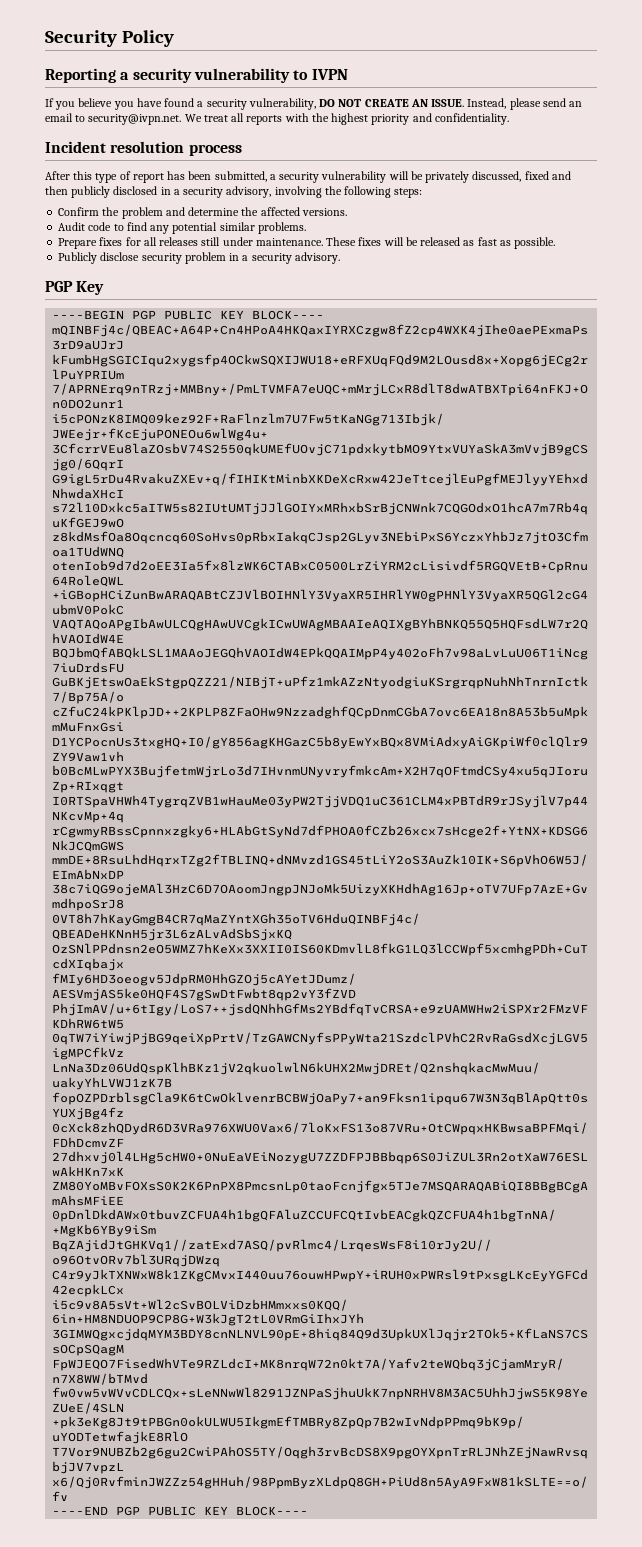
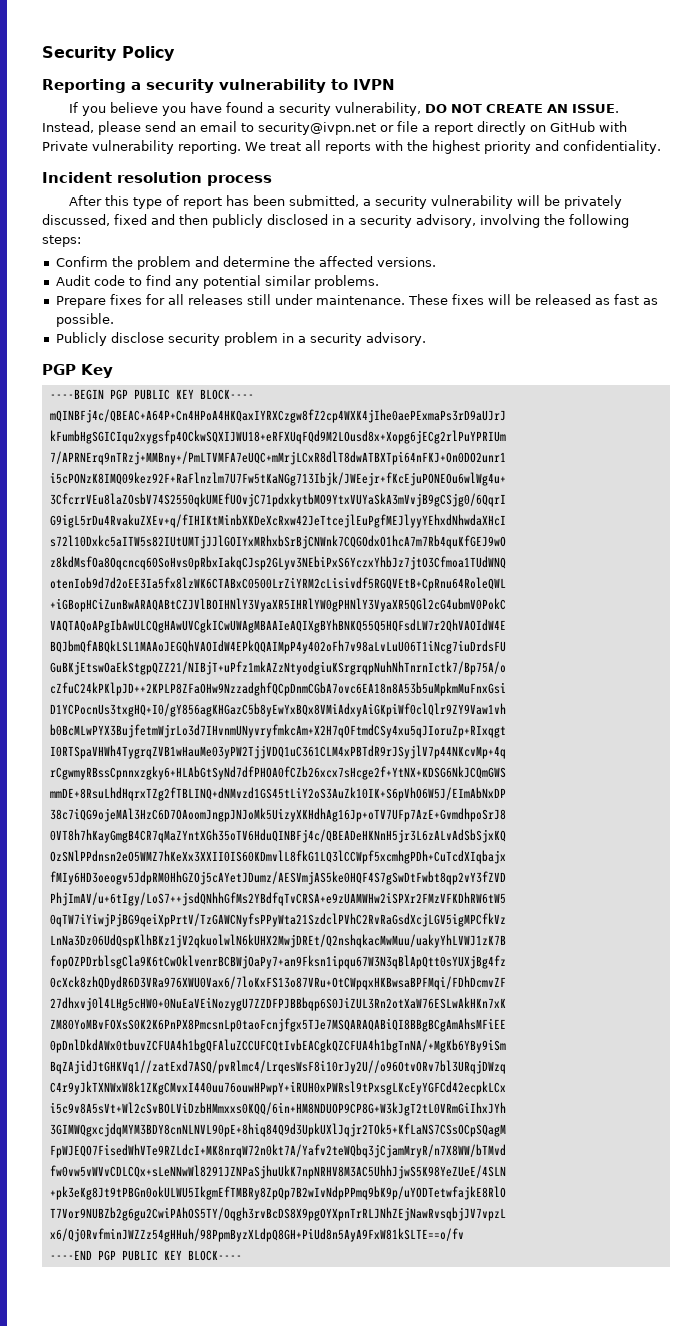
[88,114,182,125] security@ivpn.net. -> [258,121,627,135] [42,140,241,154] security@ivpn.net or file a report directly on GitHub with Private vulnerability reporting.

